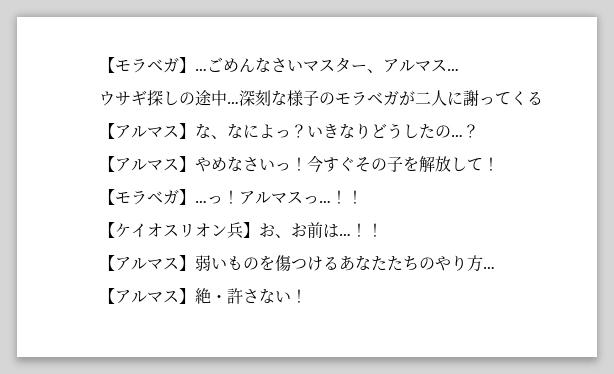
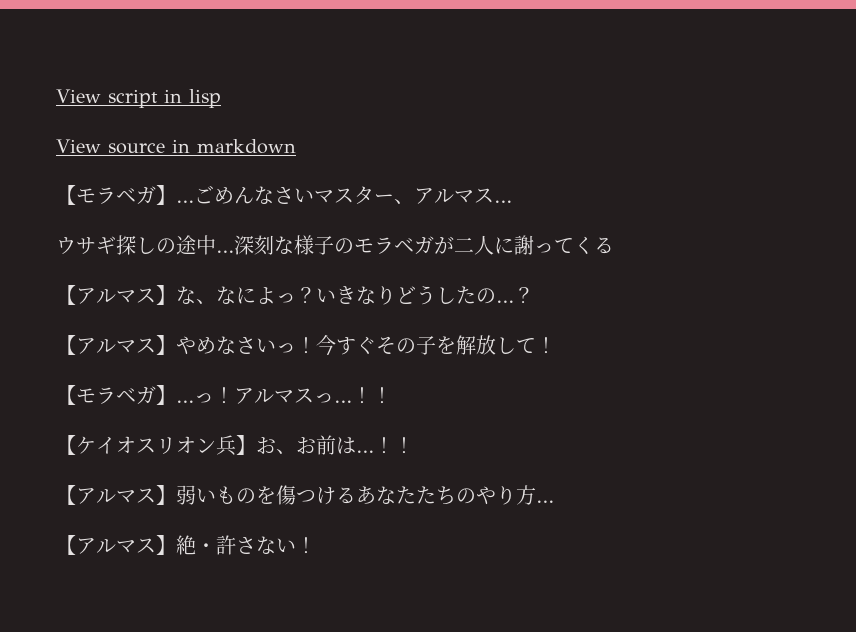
(98, 65) none -> [56,89,221,108] [56,139,296,154] View script in lisp // View source in markdown //

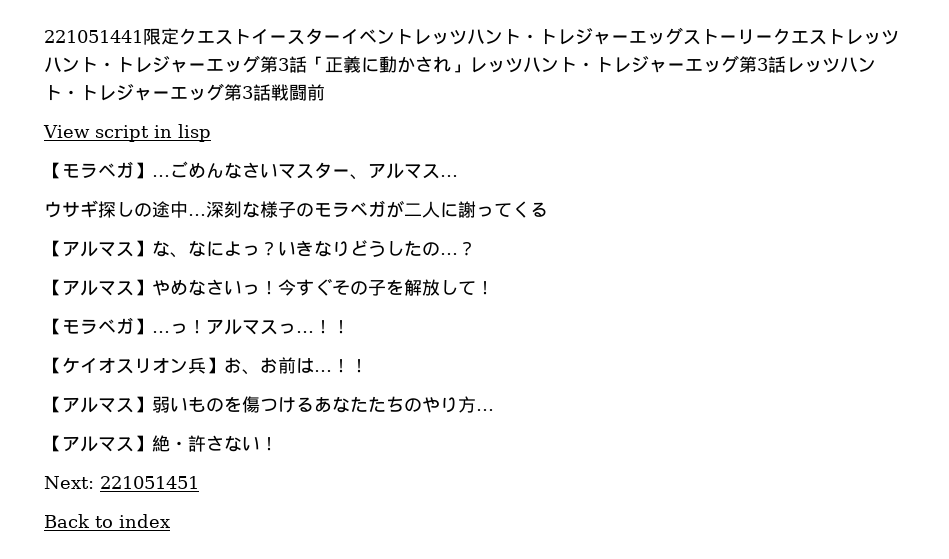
(56, 96) none -> [44,27,899,45] [44,55,876,73] [44,83,325,101] 221051441限定クエストイースターイベントレッツハント・トレジャーエッグストーリークエストレッツハント・トレジャーエッグ第3話「正義に動かされ」レッツハント・トレジャーエッグ第3話レッツハント・トレジャーエッグ第3話戦闘前 //
[56,139,296,154] // View source in markdown -> (211, 133) none
(316, 545) none -> [44,476,199,489] [44,514,170,528] // Next: 221051451 // Back to index

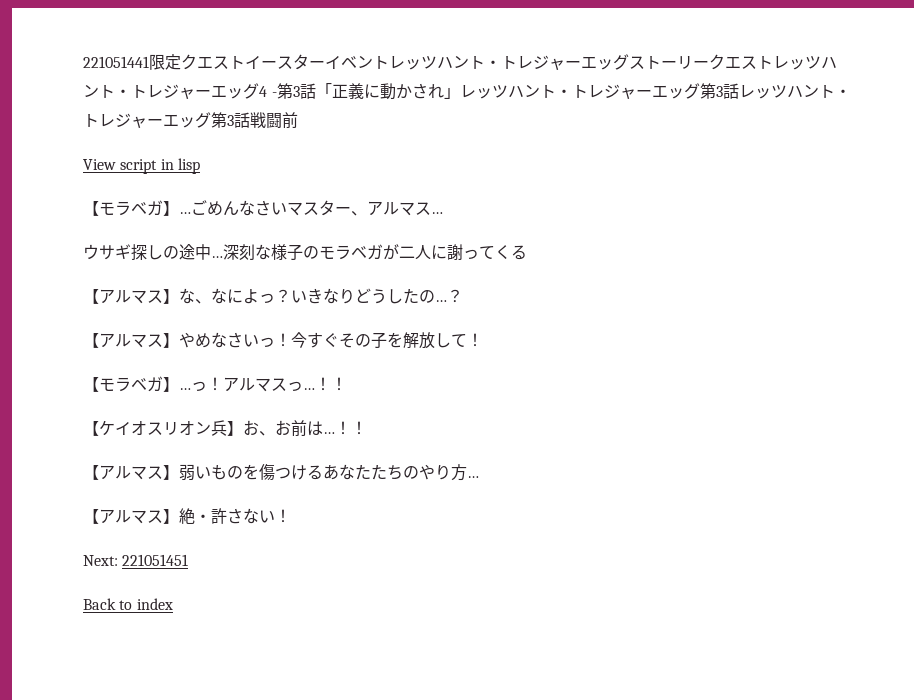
(260, 64) none -> [259,86,277,97] 4 -

